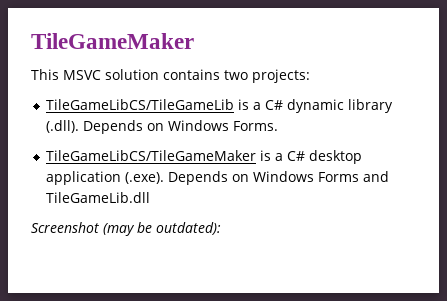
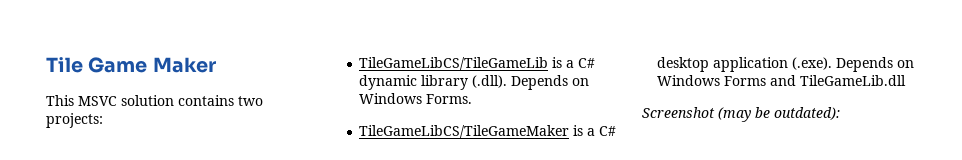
[31,33,194,49] TileGameMaker -> [46,57,216,73] Tile Game Maker

